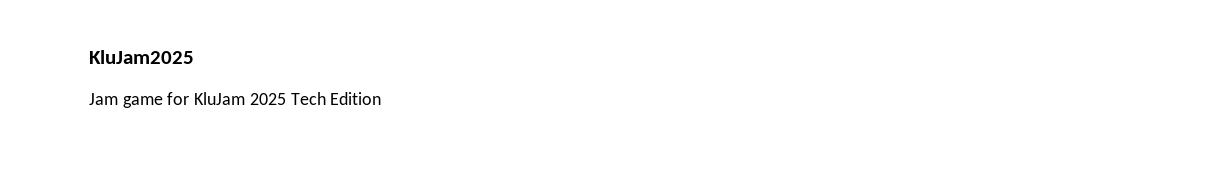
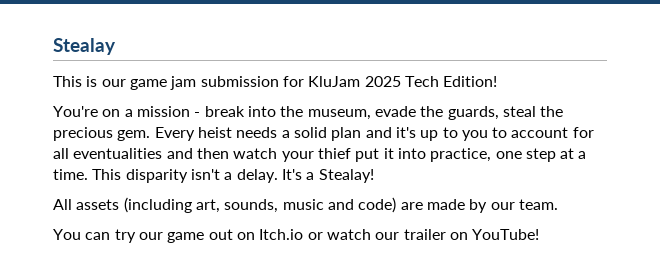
[89,50,194,64] [89,92,382,108] KluJam2025 // Jam game for KluJam 2025 Tech Edition -> [53,38,116,55] [53,76,498,90] [53,106,564,120] [53,127,594,141] [53,148,587,162] [53,169,374,183] [53,197,558,213] [53,229,540,243] Stealay // This is our game jam submission for KluJam 2025 Tech Edition! // You're on a mission - break into the museum, evade the guards, steal the precious gem. Every heist needs a solid plan and it's up to you to account for all eventualities and then watch your thief put it into practice, one step at a time. This disparity isn't a delay. It's a Stealay! // All assets (including art, sounds, music and code) are made by our team. // You can try our game out on Itch.io or watch our trailer on YouTube!

